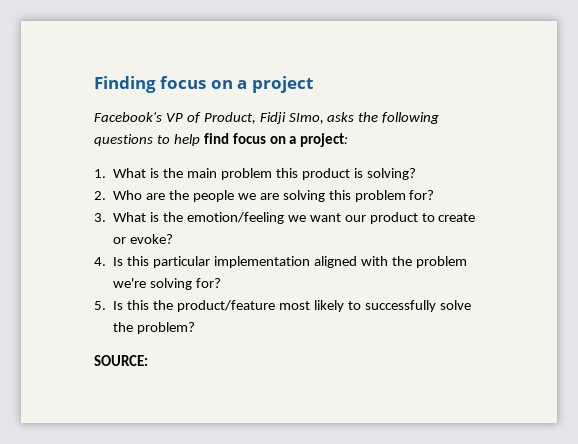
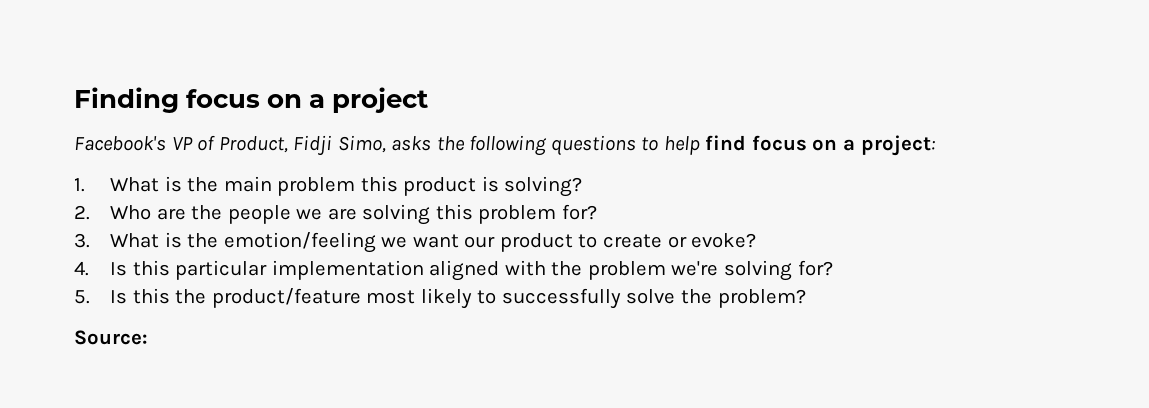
[288,113,324,124] SImo, -> [337,135,386,153] Simo,
[94,355,148,366] SOURCE: -> [74,330,148,345] Source:

